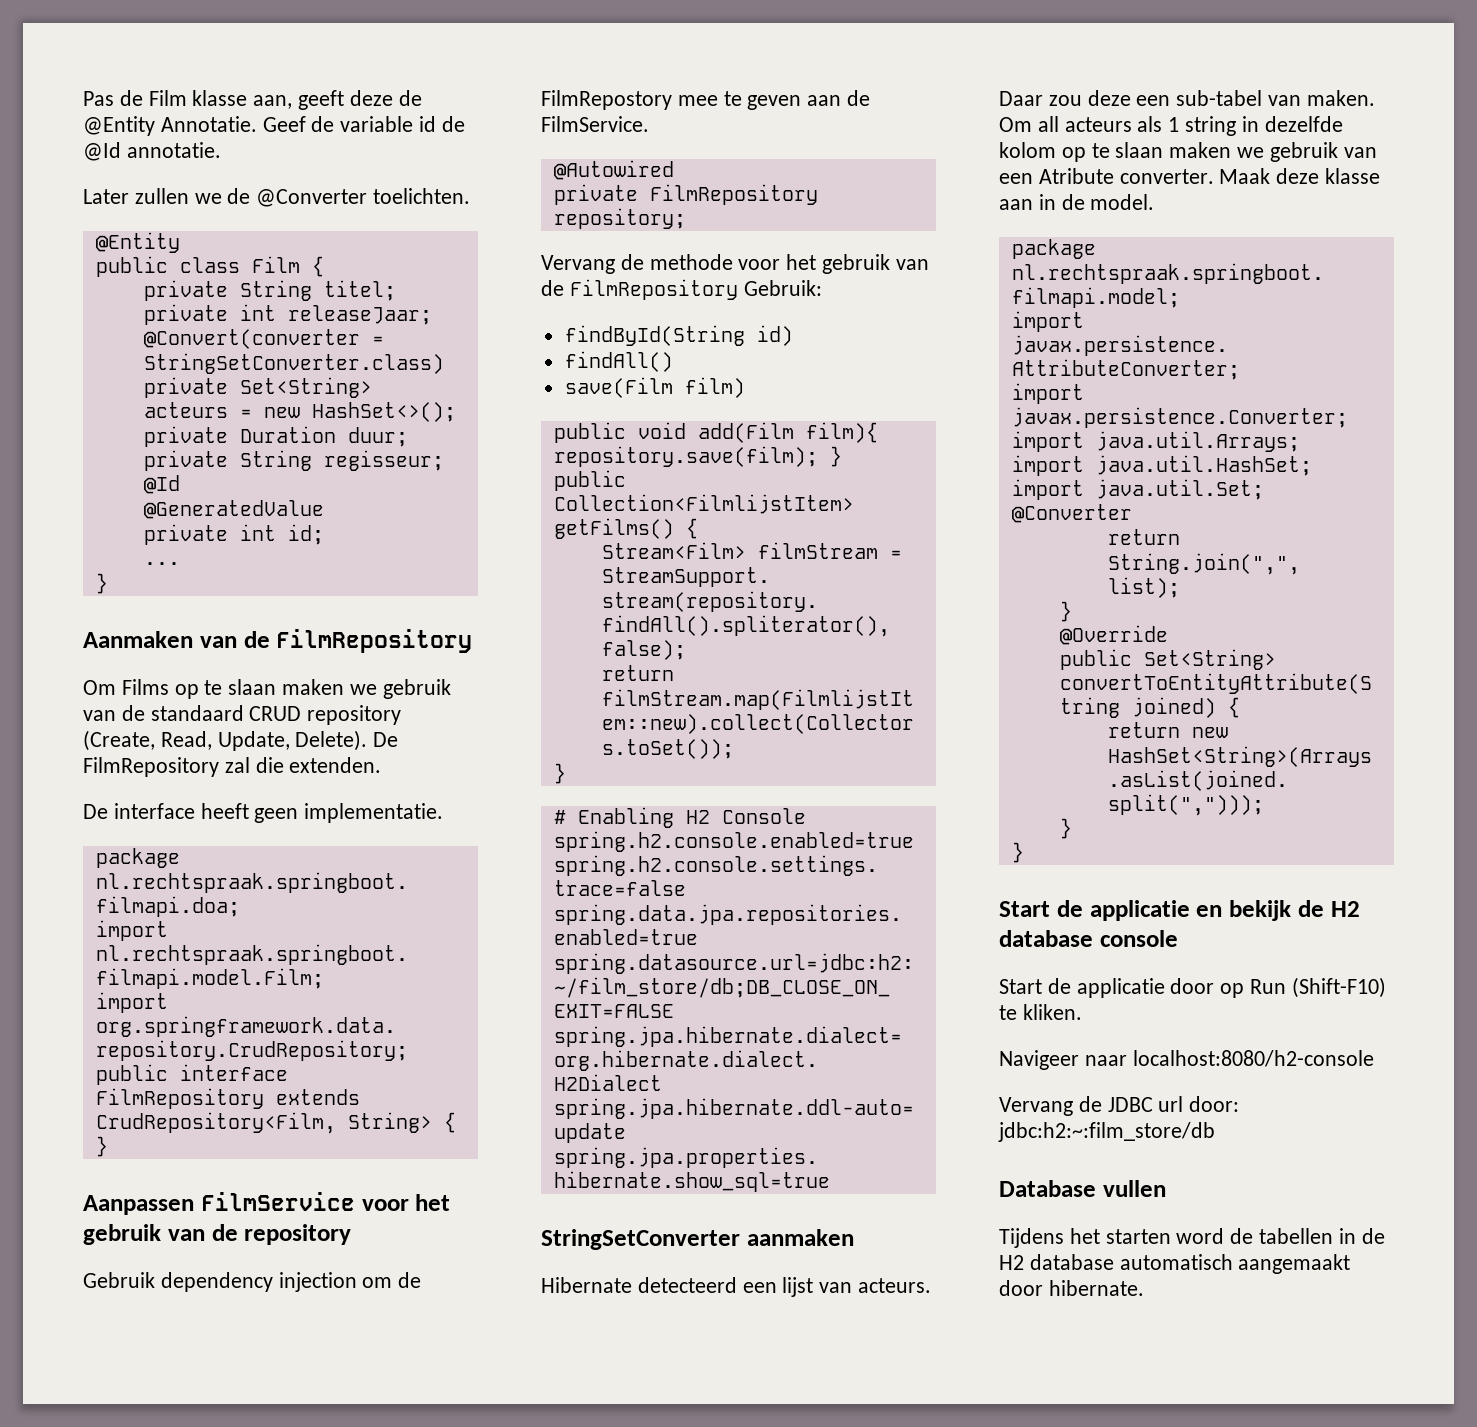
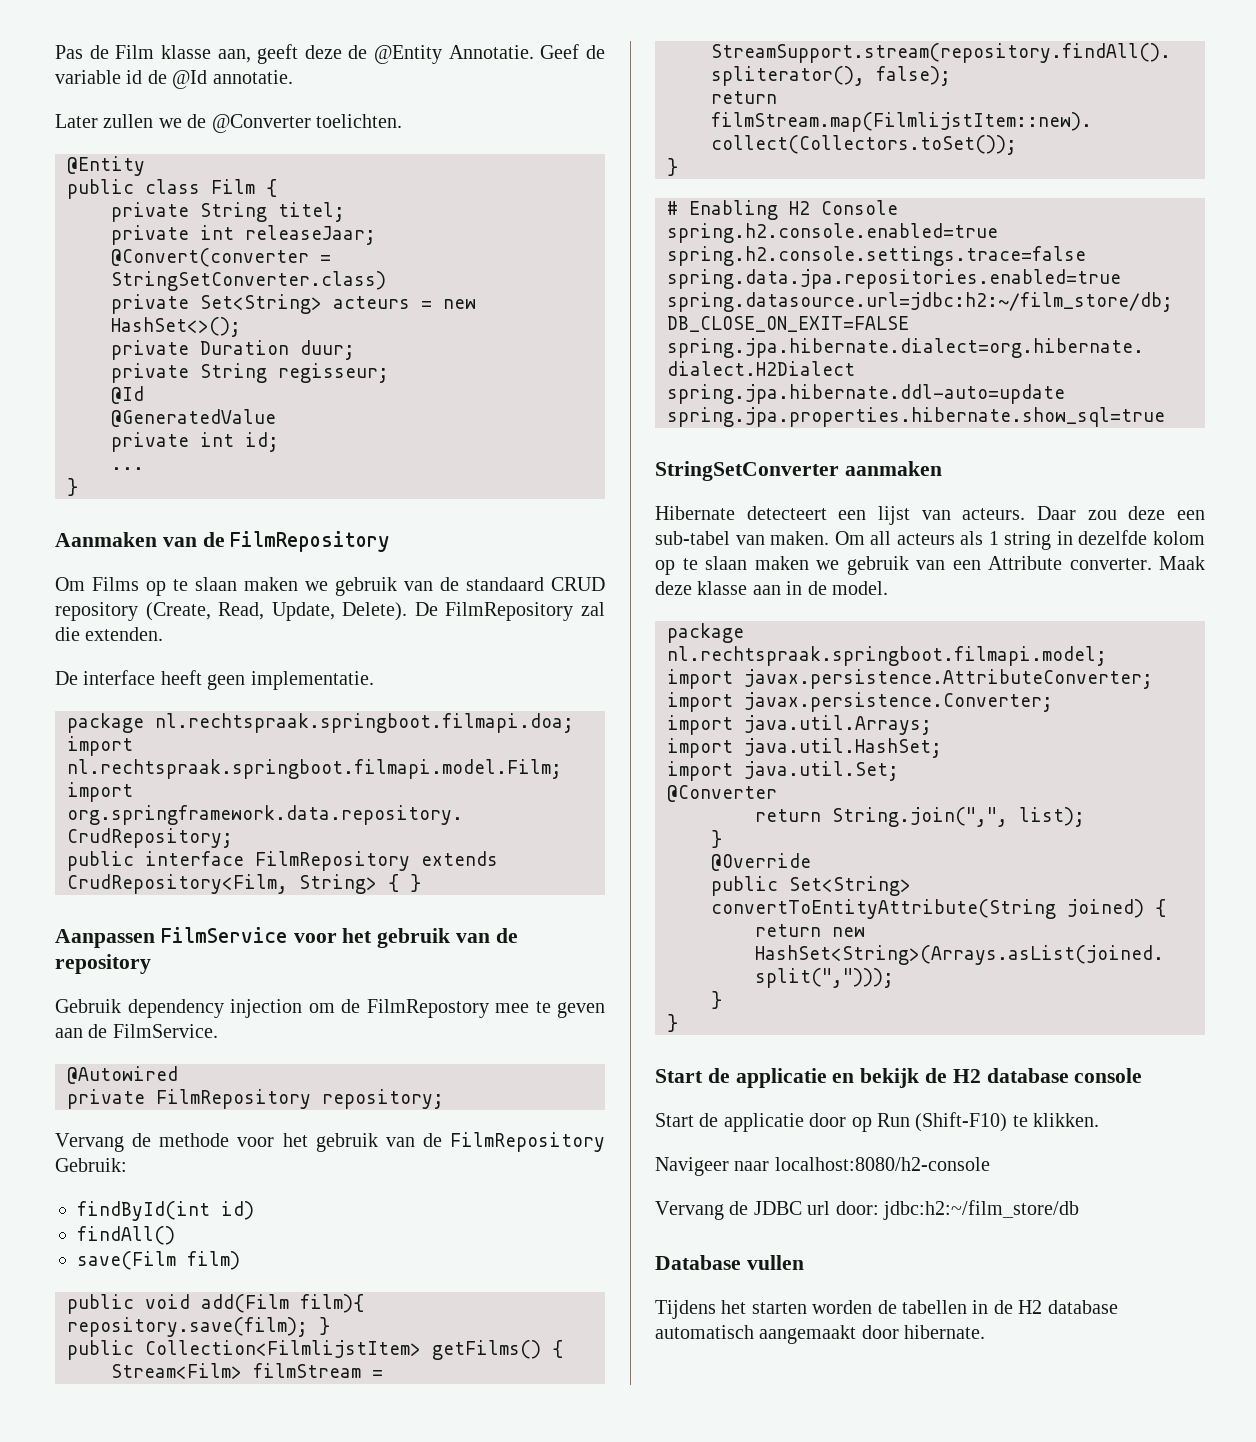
[564,325,745,346] findById(String -> [77,1201,210,1221] findById(int
[637,1277,737,1293] detecteerd -> [746,506,827,520] detecteert
[1038,168,1114,184] Atribute -> [988,556,1062,570] Attribute
[1022,1004,1082,1020] kliken. -> [1033,1113,1100,1127] klikken.
[998,1122,1215,1142] jdbc:h2:~:film_store/db -> [883,1200,1079,1220] jdbc:h2:~/film_store/db
[1176,1228,1225,1244] word -> [812,1300,873,1314] worden

